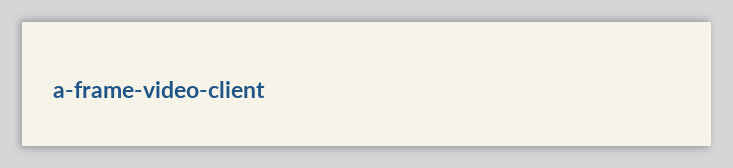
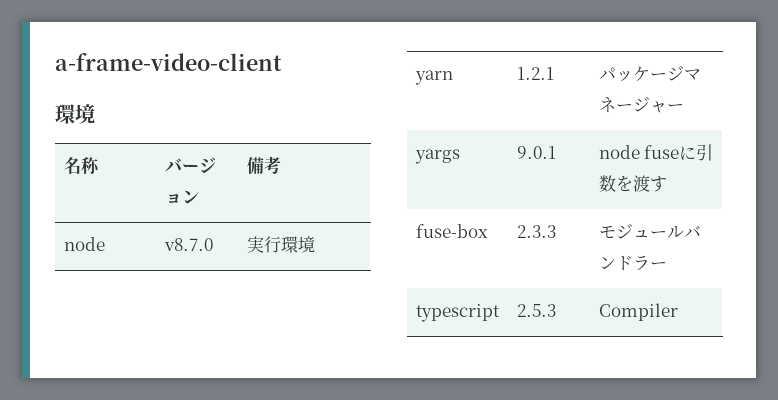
(265, 89) none -> [55,104,95,124] [63,157,100,174] [164,157,216,173] [164,190,199,204] [246,156,281,174] [63,237,105,251] [163,238,213,251] [246,236,315,253] [414,70,453,85] [516,67,554,80] [598,65,701,82] [598,96,684,113] [414,149,460,164] [516,146,556,159] [598,144,714,161] [598,175,667,192] [415,224,488,238] [516,225,556,238] [598,223,701,239] [598,256,667,271] [415,304,500,322] [516,304,556,317] [598,303,678,321] // 環境 // 名称 | バージョン | 備考 // node | v8.7.0 | 実行環境 // yarn | 1.2.1 | パッケージマネージャー // yargs | 9.0.1 | node fuseに引数を渡す // fuse-box | 2.3.3 | モジュールバンドラー // typescript | 2.5.3 | Compiler

